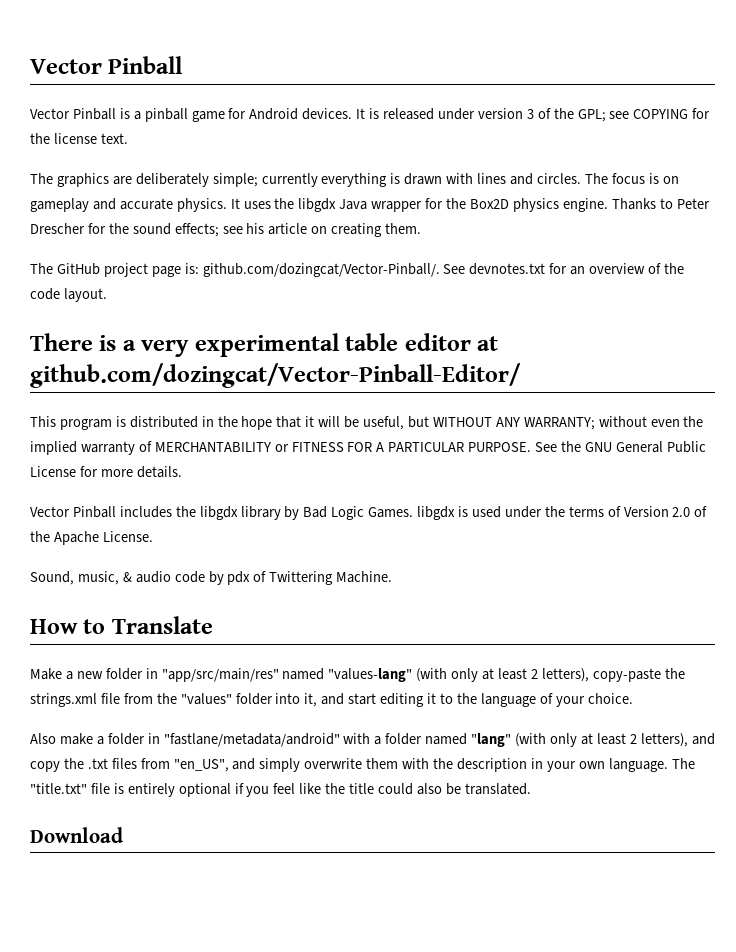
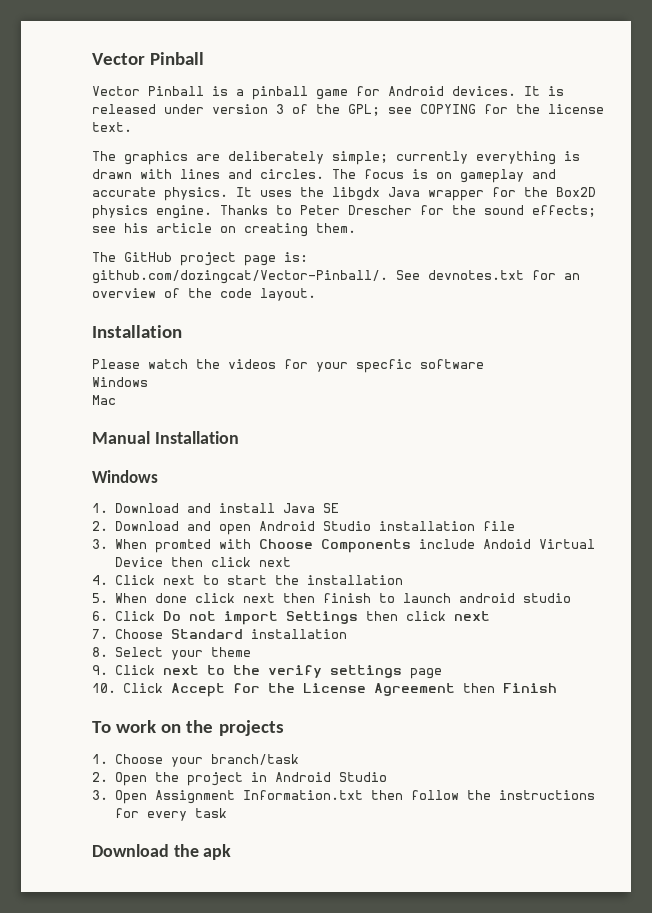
[30,333,499,357] [30,363,521,388] [30,416,704,430] [30,441,706,455] [30,466,182,478] [30,506,708,520] [30,531,153,545] [30,571,393,585] [30,616,213,634] [30,668,685,682] [30,693,633,707] [30,733,715,747] [30,758,695,772] [30,783,531,797] [30,827,123,843] There is a very experimental table editor at github.com/dozingcat/Vector-Pinball-Editor/ // This program is distributed in the hope that it will be useful, but WITHOUT ANY WARRANTY; without even the implied warranty of MERCHANTABILITY or FITNESS FOR A PARTICULAR PURPOSE. See the GNU General Public License for more details. // Vector Pinball includes the libgdx library by Bad Logic Games. libgdx is used under the terms of Version 2.0 of the Apache License. // Sound, music, & audio code by pdx of Twittering Machine. // How to Translate // Make a new folder in "app/src/main/res" named "values-lang" (with only at least 2 letters), copy-paste the strings.xml file from the "values" folder into it, and start editing it to the language of your choice. // Also make a folder in "fastlane/metadata/android" with a folder named "lang" (with only at least 2 letters), and copy the .txt files from "en_US", and simply overwrite them with the description in your own language. The "title.txt" file is entirely optional if you feel like the title could also be translated. // Download -> [92,325,182,338] [92,359,484,373] [92,377,148,387] [92,395,116,405] [92,431,239,444] [92,470,158,483] [92,503,339,513] [92,521,515,535] [92,539,595,553] [114,557,291,567] [92,575,403,585] [92,593,571,603] [92,611,490,625] [92,629,347,639] [92,647,251,660] [92,665,442,679] [92,683,557,697] [92,720,284,736] [92,754,299,767] [92,772,387,786] [92,790,595,804] [114,808,227,821] [92,844,232,860] Installation // Please watch the videos for your specfic software // Windows // Mac // Manual Installation // Windows // 1. Download and install Java SE // 2. Download and open Android Studio installation file // 3. When promted with Choose Components include Andoid Virtual Device then click next // 4. Click next to start the installation // 5. When done click next then finish to launch android studio // 6. Click Do not import Settings then click next // 7. Choose Standard installation // 8. Select your theme // 9. Click next to the verify settings page // 10. Click Accept for the License Agreement then Finish // To work on the projects // 1. Choose your branch/task // 2. Open the project in Android Studio // 3. Open Assignment Information.txt then follow the instructions for every task // Download the apk

